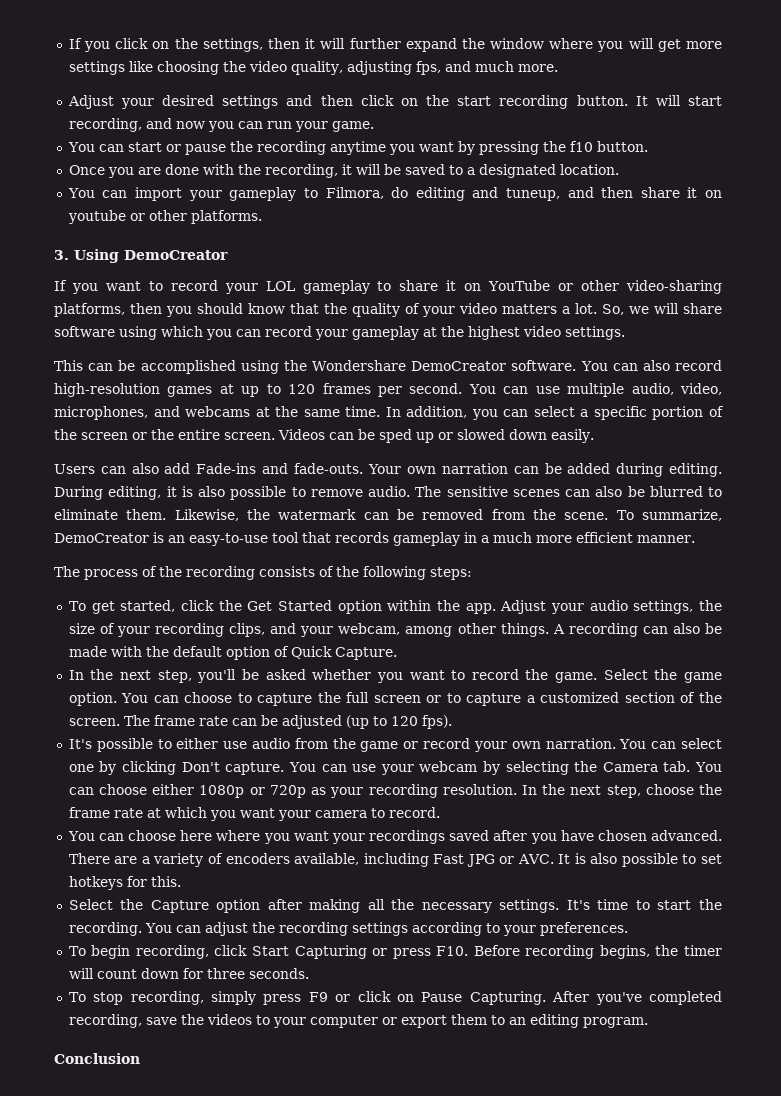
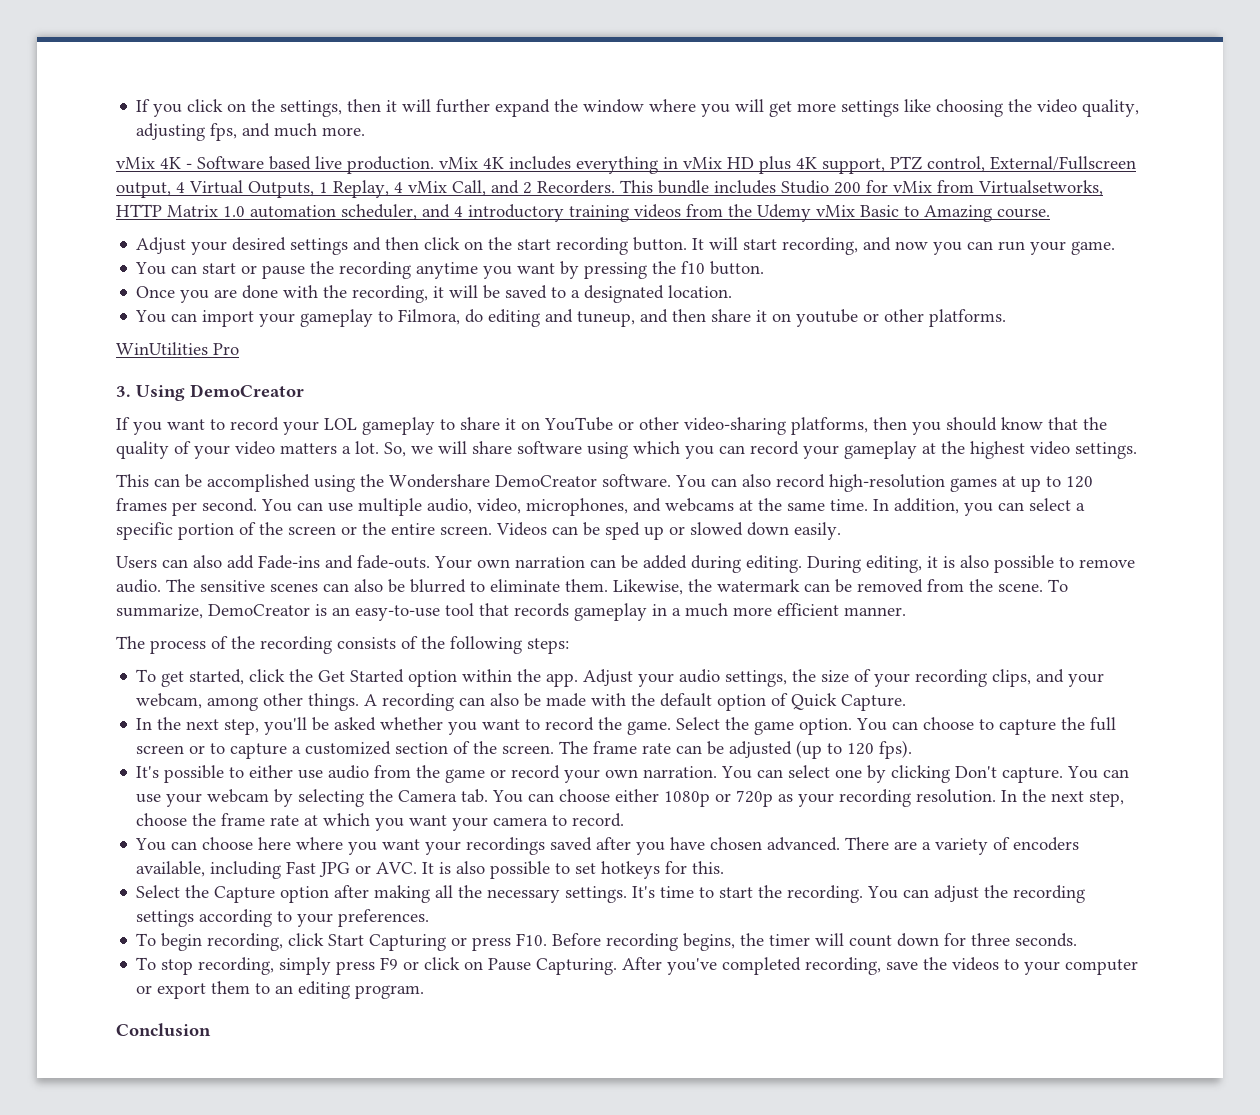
(558, 68) none -> [116,156,1136,174] [116,180,1103,198] [116,204,1050,222] // vMix 4K - Software based live production. vMix 4K includes everything in vMix HD plus 4K support, PTZ control, External/Fullscreen output, 4 Virtual Outputs, 1 Replay, 4 vMix Call, and 2 Recorders. This bundle includes Studio 200 for vMix from Virtualsetworks, HTTP Matrix 1.0 automation scheduler, and 4 introductory training videos from the Udemy vMix Basic to Amazing course.
(262, 217) none -> [116,342,239,355] // WinUtilities Pro

